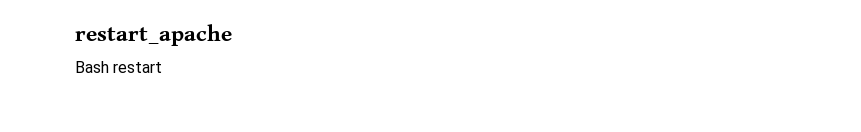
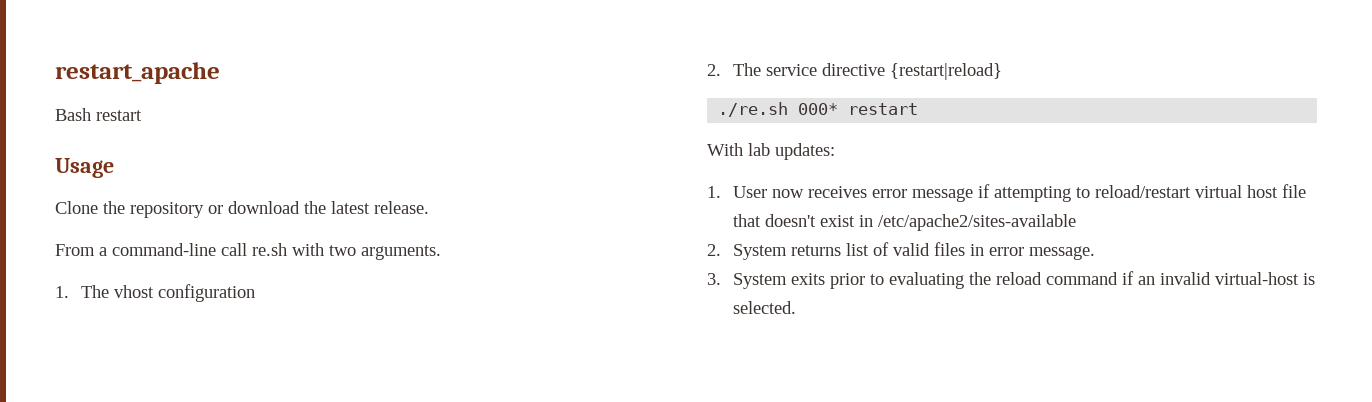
(163, 67) none -> [55,158,114,178] [55,201,429,218] [55,243,441,260] [55,284,255,302] [707,63,1002,80] [718,102,919,117] [707,143,835,160] [707,184,1306,202] [732,214,1076,231] [707,242,1095,260] [707,271,1315,289] [732,301,796,314] // Usage // Clone the repository or download the latest release. // From a command-line call re.sh with two arguments. // 1. The vhost configuration // 2. The service directive {restart|reload} // ./re.sh 000* restart // With lab updates: // 1. User now receives error message if attempting to reload/restart virtual host file that doesn't exist in /etc/apache2/sites-available // 2. System returns list of valid files in error message. // 3. System exits prior to evaluating the reload command if an invalid virtual-host is selected.

